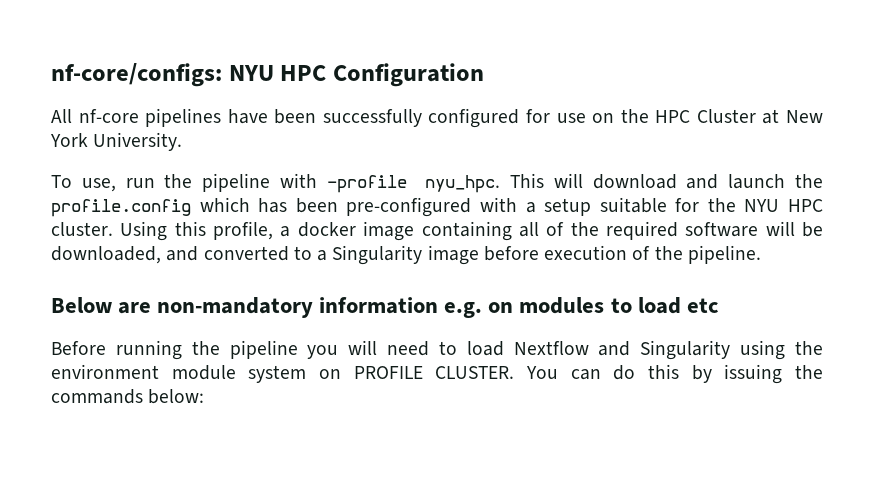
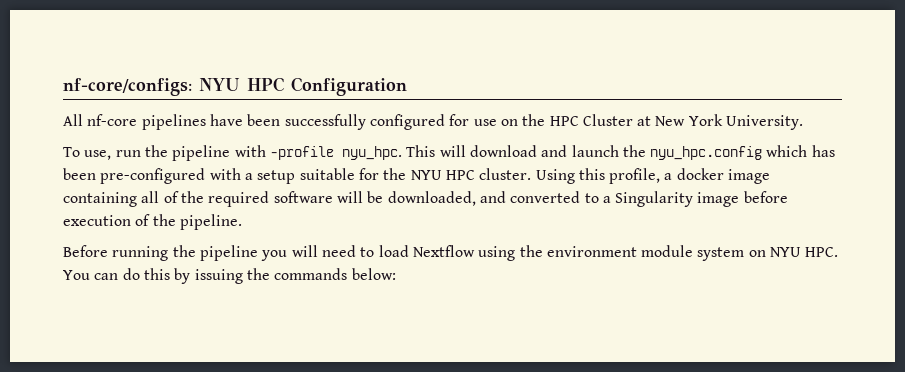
[51,199,191,217] profile.config -> [650,146,763,160] nyu_hpc.config
[51,297,719,318] // Below are non-mandatory information e.g. on modules to load etc -> (242, 222) none
[598,340,731,360] and Singularity -> (475, 251) none
[353,366,515,379] PROFILE CLUSTER. -> [770,247,839,257] NYU HPC.

